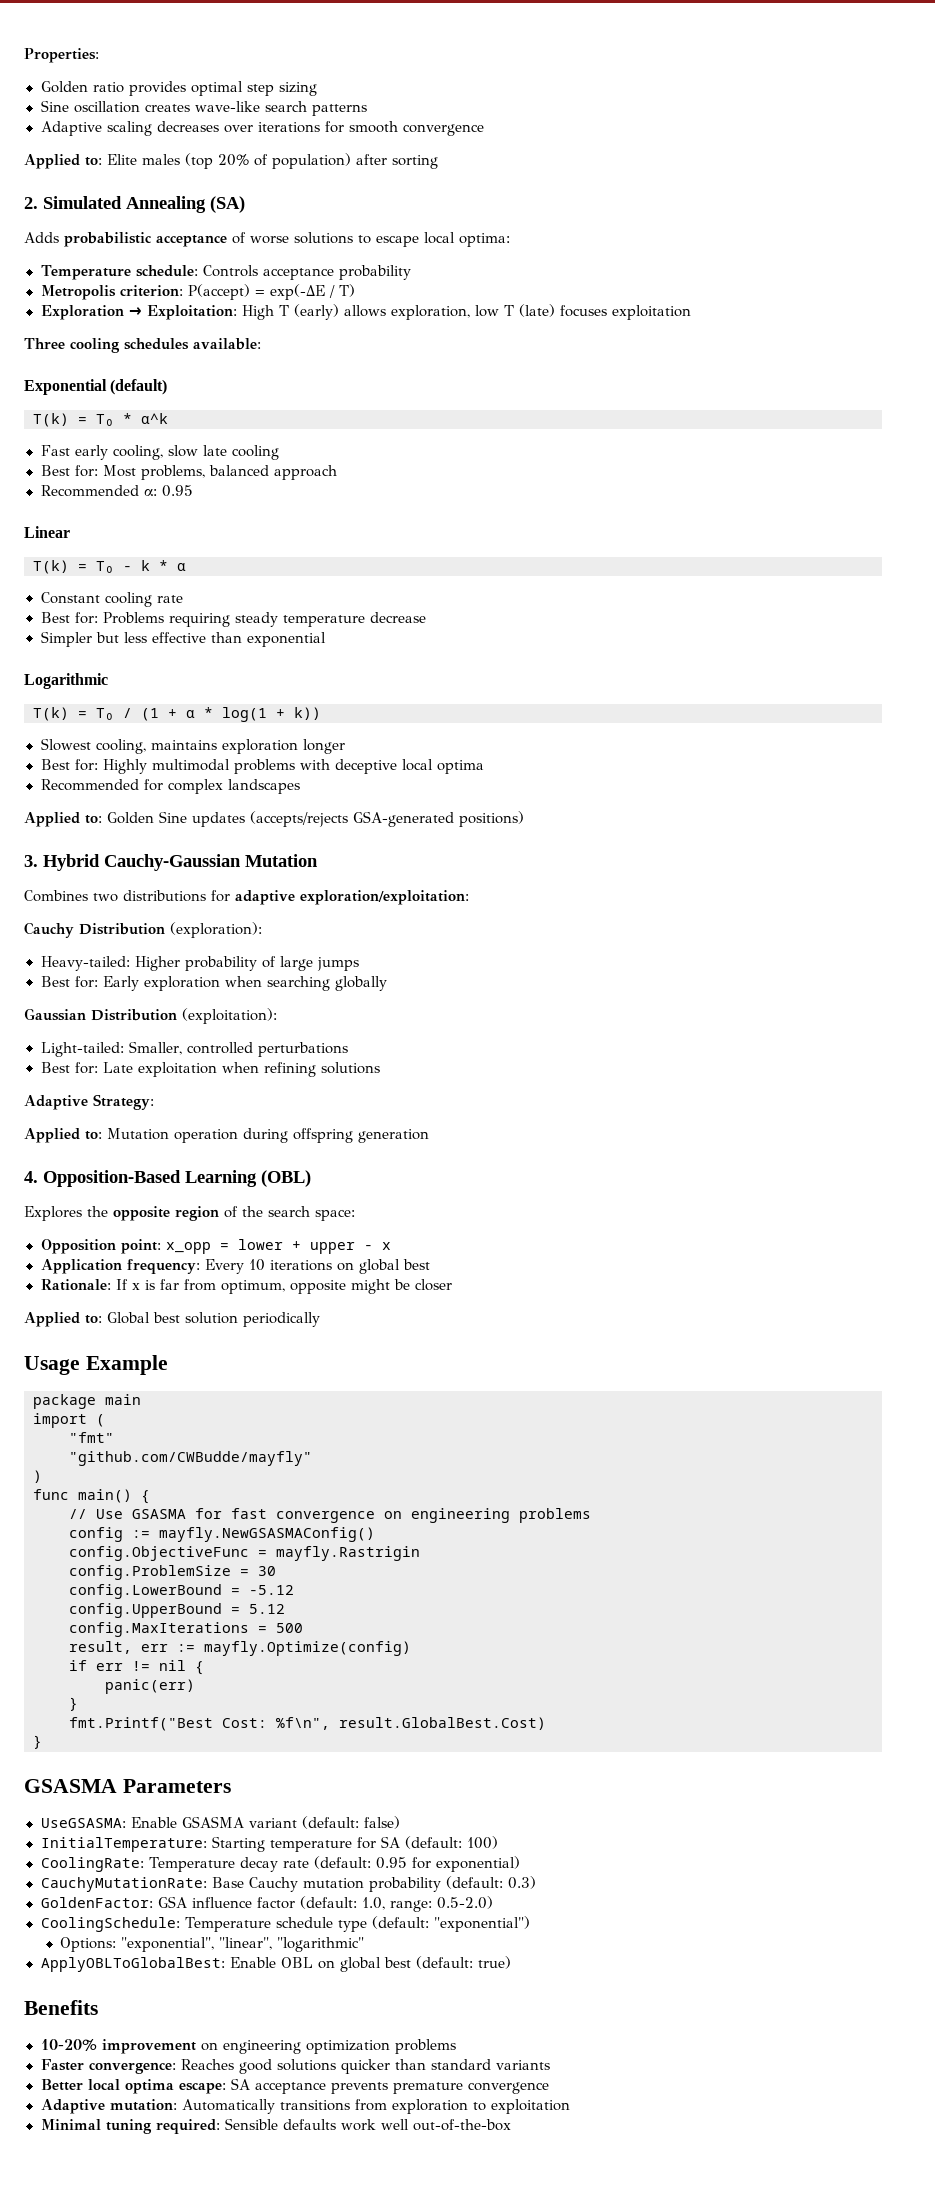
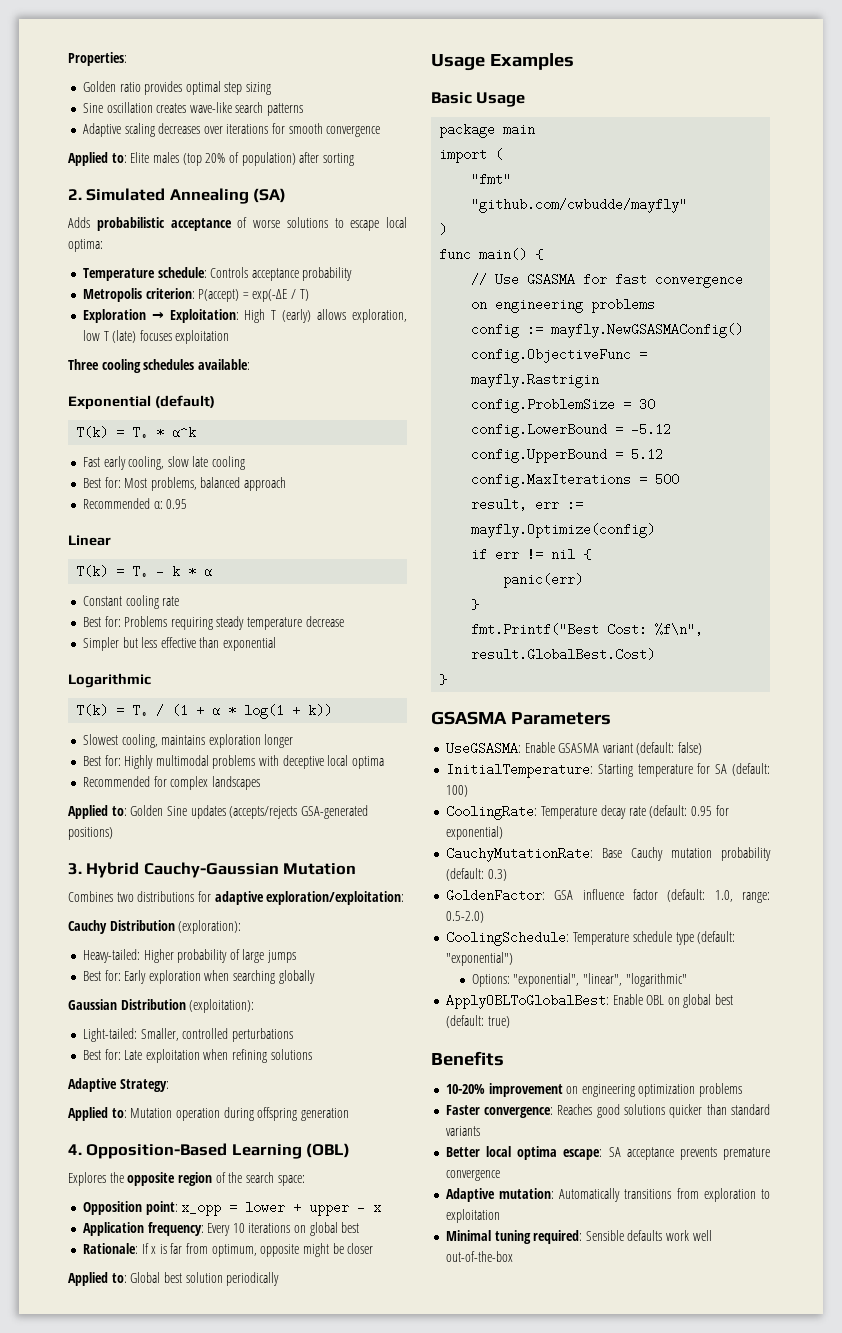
[85,1355,168,1375] Example -> [489,53,574,70] [431,92,526,107] Examples // Basic Usage
[69,1451,312,1466] "github.com/CWBudde/mayfly" -> [471,198,688,213] "github.com/cwbudde/mayfly"

